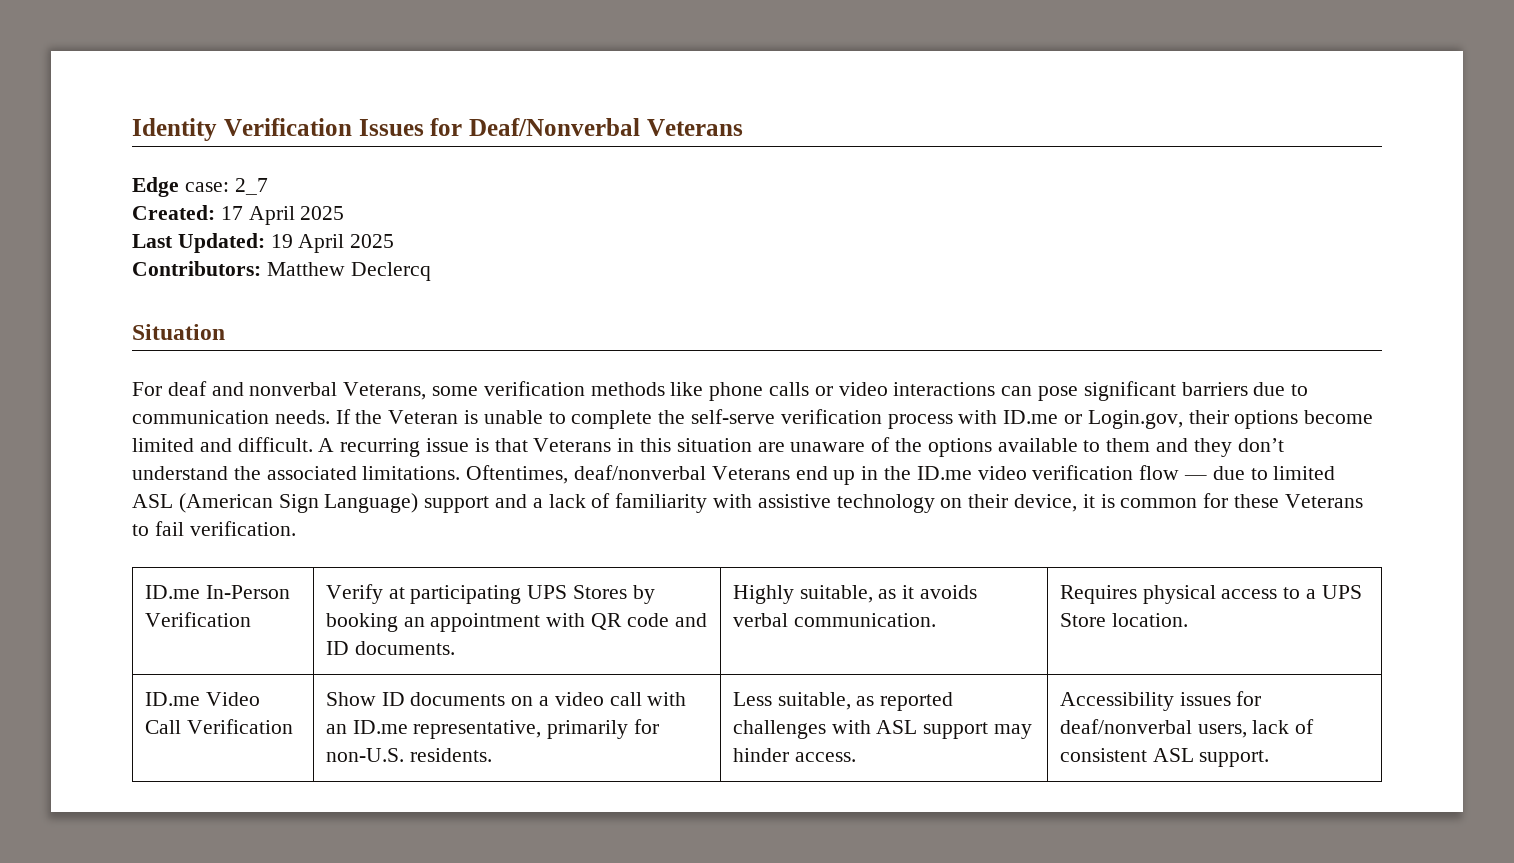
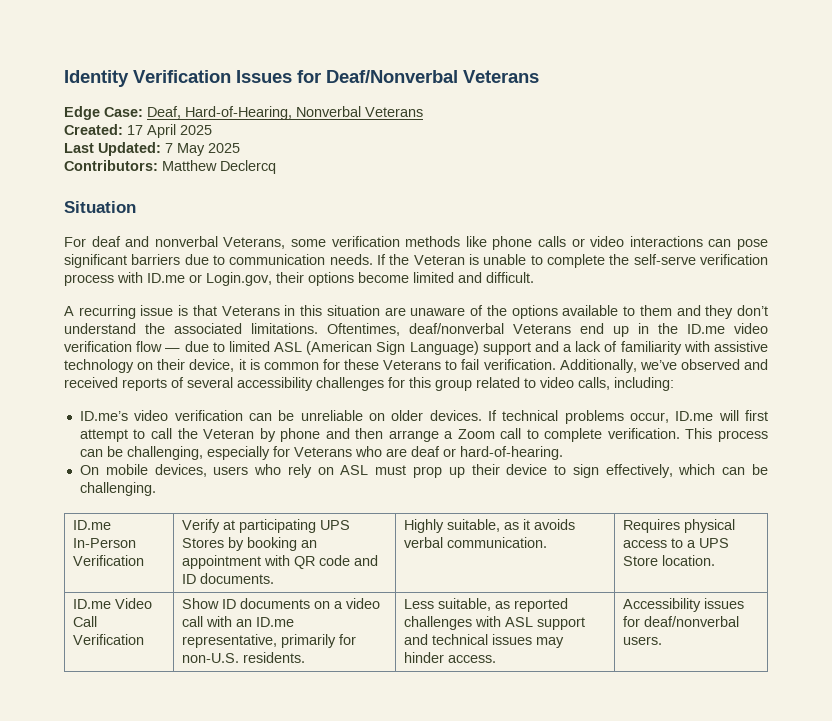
[184,178,268,195] case: 2_7 -> [104,106,423,120] Case: Deaf, Hard-of-Hearing, Nonverbal Veterans
[270,234,345,253] 19 April -> [165,143,205,156] 7 May
(313, 444) none -> (534, 277) //
(296, 528) none -> [559,359,768,373] [64,377,674,391] [79,410,768,424] [79,428,768,442] [79,446,563,460] [79,464,769,478] [79,482,156,496] Additionally, we’ve observed and received reports of several accessibility challenges for this group related to video calls, including: // ID.me’s video verification can be unreliable on older devices. If technical problems occur, ID.me will first attempt to call the Veteran by phone and then arrange a Zoom call to complete verification. This process can be challenging, especially for Veterans who are deaf or hard-of-hearing. // On mobile devices, users who rely on ASL must prop up their device to sign effectively, which can be challenging.
(989, 730) none -> [404,634,533,645] and technical issues
[1197,719,1315,738] [1059,748,1270,767] users, lack of consistent ASL support. -> [623,636,663,645] users.

